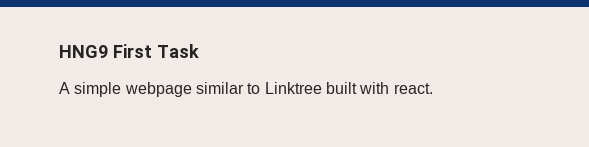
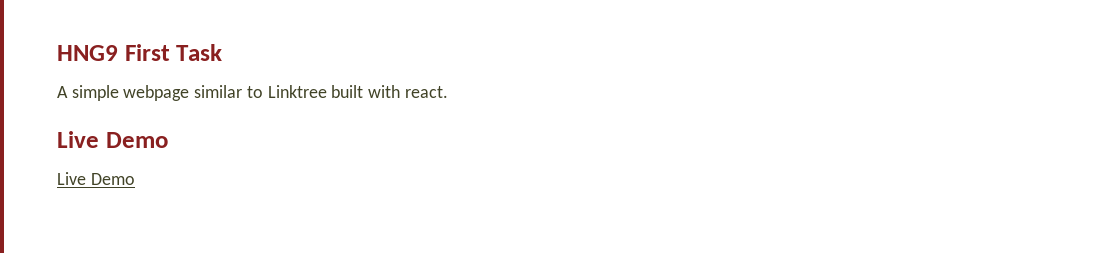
(433, 88) none -> [57,131,168,148] [57,172,135,185] // Live Demo // Live Demo

